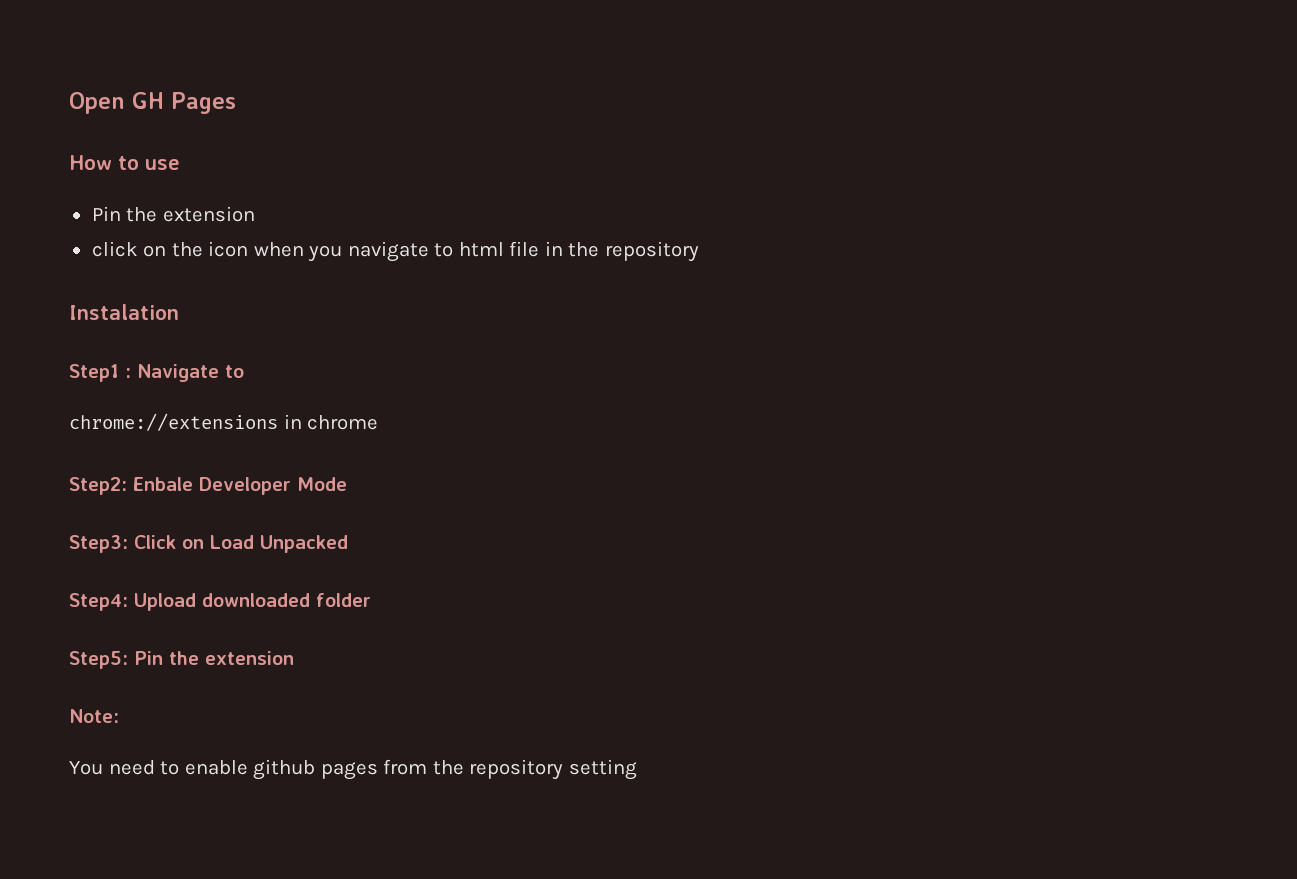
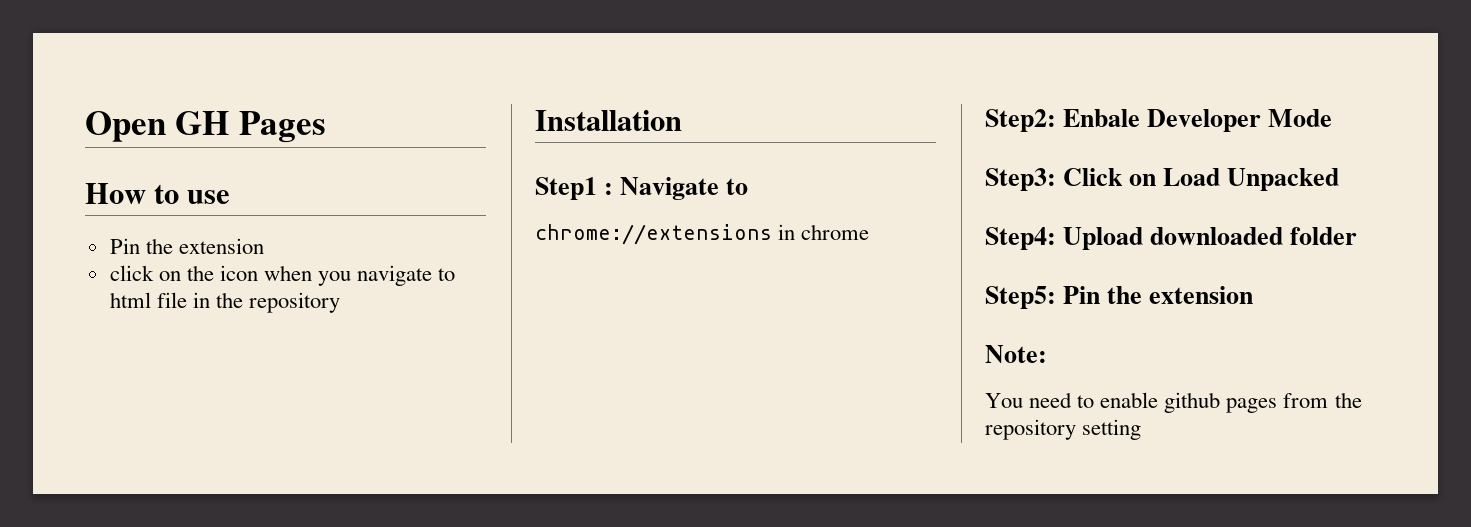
[69,304,179,320] Instalation -> [535,110,682,131] Installation

